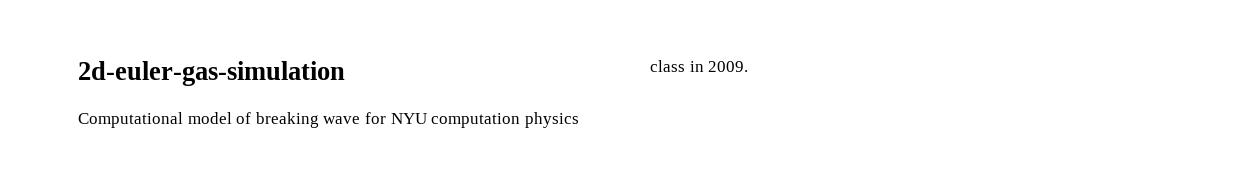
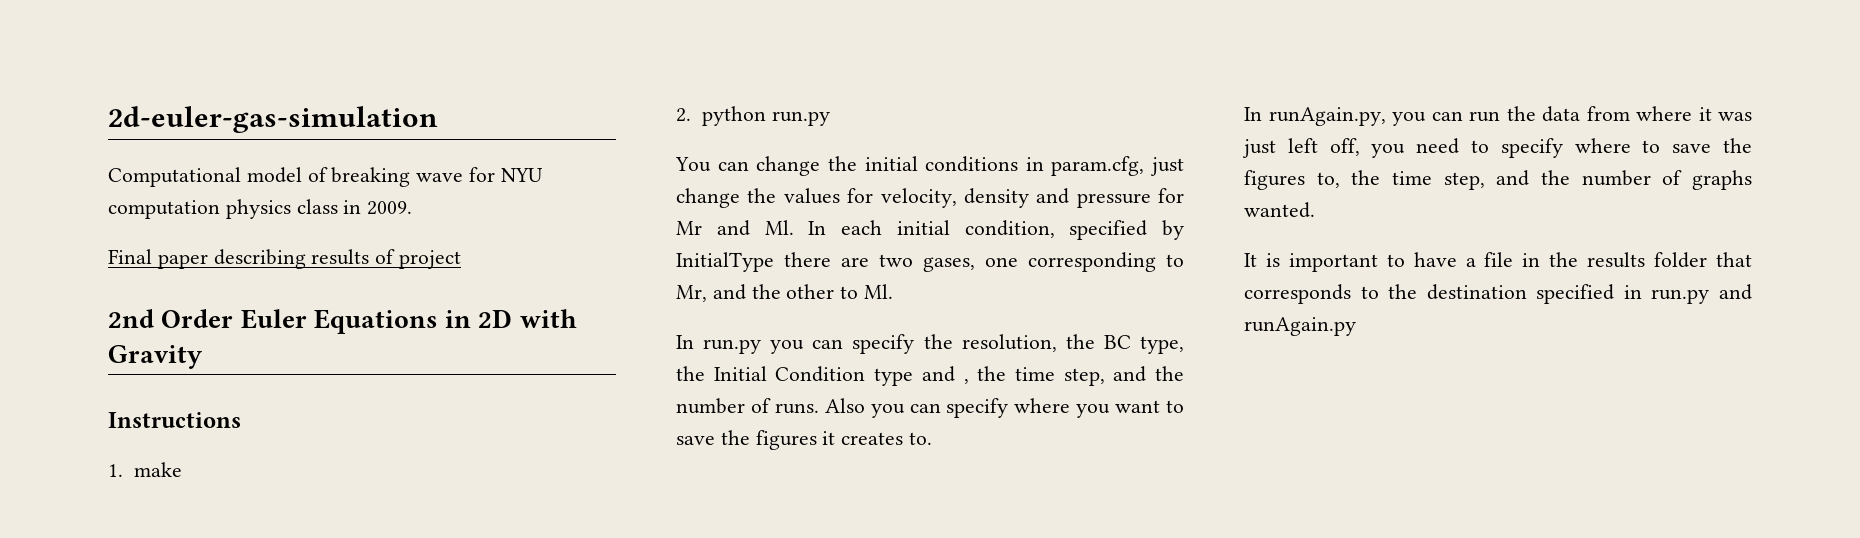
(749, 66) none -> [108,249,462,269] [108,309,577,334] [108,345,202,369] [108,412,241,428] [108,462,182,477] [676,106,830,126] [675,156,1184,176] [676,188,1184,208] [676,220,1184,240] [676,252,1184,272] [676,284,894,302] [676,334,1184,354] [676,366,1184,386] [676,398,1184,418] [676,430,933,450] [1244,106,1752,126] [1242,138,1752,158] [1244,170,1752,190] [1244,202,1315,218] [1244,252,1752,272] [1244,284,1752,304] [1244,317,1356,336] // Final paper describing results of project // 2nd Order Euler Equations in 2D with Gravity // Instructions // 1. make // 2. python run.py // You can change the initial conditions in param.cfg, just change the values for velocity, density and pressure for Mr and Ml. In each initial condition, specified by InitialType there are two gases, one corresponding to Mr, and the other to Ml. // In run.py you can specify the resolution, the BC type, the Initial Condition type and , the time step, and the number of runs. Also you can specify where you want to save the figures it creates to. // In runAgain.py, you can run the data from where it was just left off, you need to specify where to save the figures to, the time step, and the number of graphs wanted. // It is important to have a file in the results folder that corresponds to the destination specified in run.py and runAgain.py

